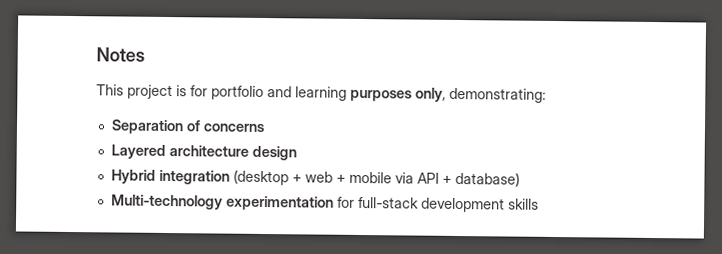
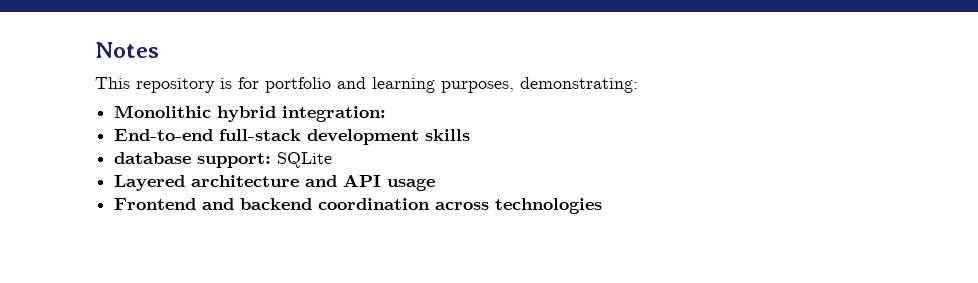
[127,84,173,100] project -> [136,78,215,93] repository
[350,87,446,102] purposes only, -> [441,81,514,93] purposes,
[110,119,265,135] [110,144,297,161] [110,169,520,187] [110,194,539,213] Separation of concerns // Layered architecture design // Hybrid integration (desktop + web + mobile via API + database) // Multi-technology experimentation for full-stack development skills -> [114,105,387,122] [114,129,471,145] [114,152,333,168] [114,174,436,191] [114,198,603,214] Monolithic hybrid integration: // End-to-end full-stack development skills // database support: SQLite // Layered architecture and API usage // Frontend and backend coordination across technologies

